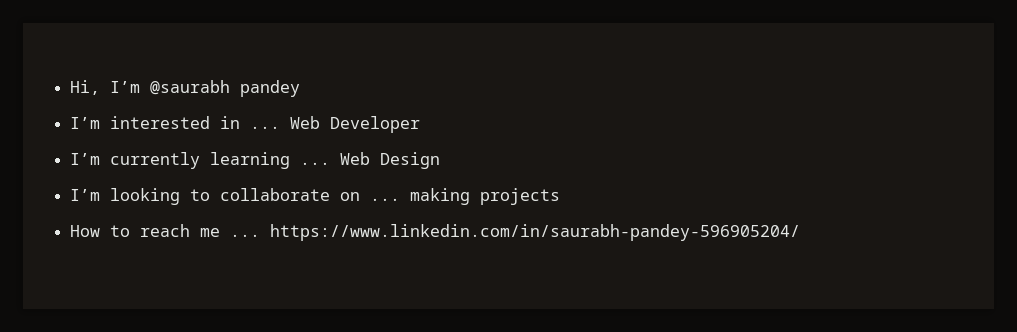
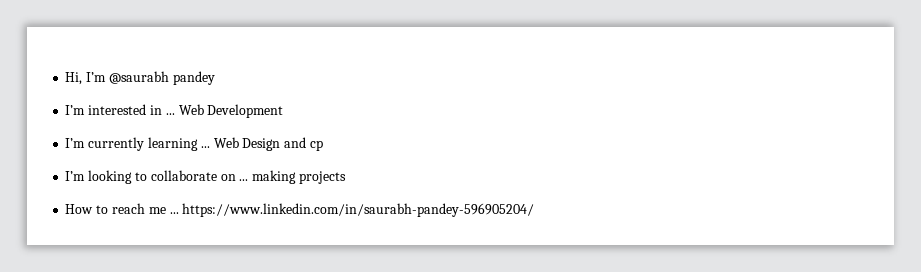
[330,116,421,133] Developer -> [207,104,284,118] Development
(441, 160) none -> [284,137,323,151] and cp

